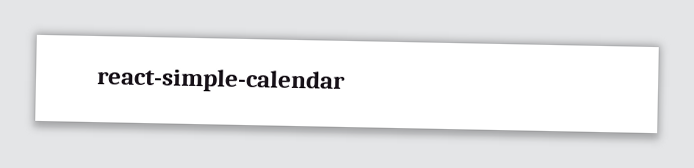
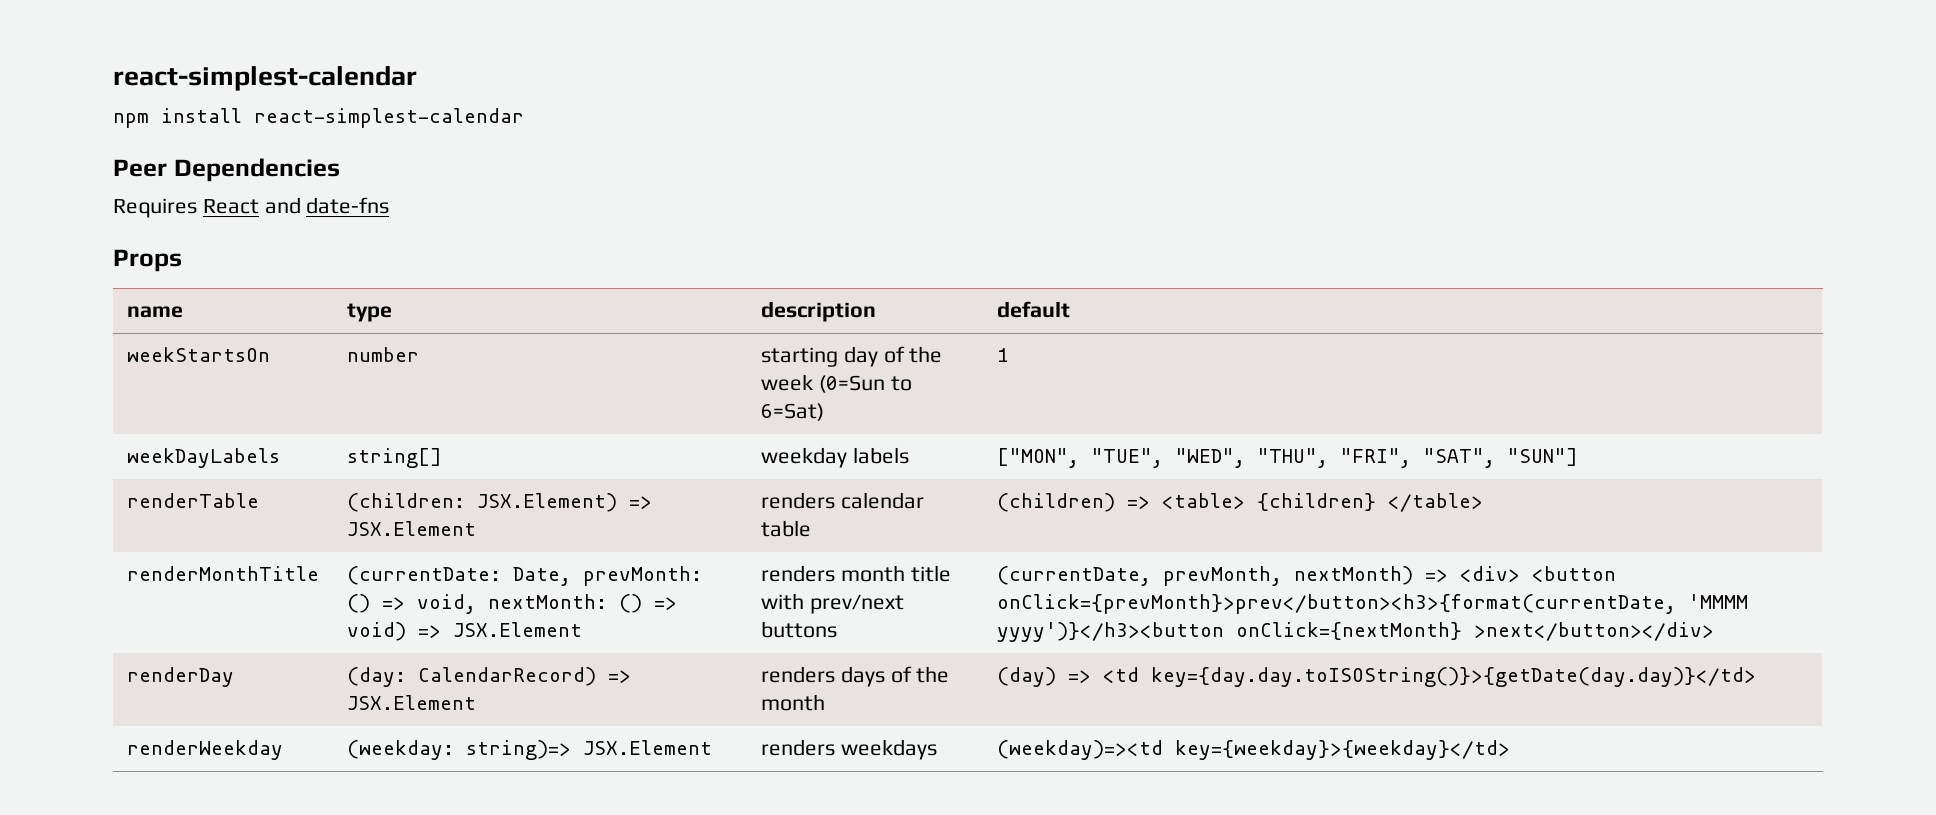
[96,67,346,94] react-simple-calendar -> [113,66,417,91] [113,108,524,128] [113,158,340,182] [113,197,390,218] [113,249,182,272] [126,306,183,318] [346,303,392,322] [760,301,876,322] [996,301,1070,318] [126,347,270,362] [346,347,419,362] [760,346,943,367] [760,374,912,393] [760,403,824,421] [996,348,1009,362] [126,448,280,468] [346,448,442,468] [760,447,909,468] [996,448,1578,468] [126,493,259,508] [346,493,652,512] [346,521,476,536] [760,492,924,509] [760,520,811,537] [996,493,1483,512] [126,566,319,581] [346,566,702,586] [346,594,677,614] [346,622,582,641] [760,565,951,582] [760,593,904,614] [760,621,837,638] [996,566,1616,586] [996,594,1748,614] [996,622,1714,642] [126,667,234,687] [346,667,631,687] [346,695,476,710] [760,666,950,687] [760,694,825,711] [996,667,1756,687] [126,740,283,760] [346,740,712,760] [760,739,937,760] [996,740,1510,760] react-simplest-calendar // npm install react-simplest-calendar // Peer Dependencies // Requires React and date-fns // Props // name | type | description | default // weekStartsOn | number | starting day of the week (0=Sun to 6=Sat) | 1 // weekDayLabels | string[] | weekday labels | ["MON", "TUE", "WED", "THU", "FRI", "SAT", "SUN"] // renderTable | (children: JSX.Element) => JSX.Element | renders calendar table | (children) => <table> {children} </table> // renderMonthTitle | (currentDate: Date, prevMonth: () => void, nextMonth: () => void) => JSX.Element | renders month title with prev/next buttons | (currentDate, prevMonth, nextMonth) => <div> <button onClick={prevMonth}>prev</button><h3>{format(currentDate, 'MMMM yyyy')}</h3><button onClick={nextMonth} >next</button></div> // renderDay | (day: CalendarRecord) => JSX.Element | renders days of the month | (day) => <td key={day.day.toISOString()}>{getDate(day.day)}</td> // renderWeekday | (weekday: string)=> JSX.Element | renders weekdays | (weekday)=><td key={weekday}>{weekday}</td>

